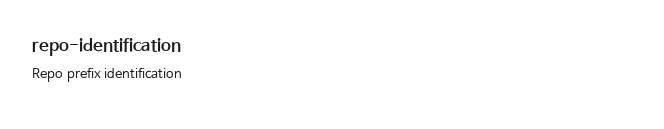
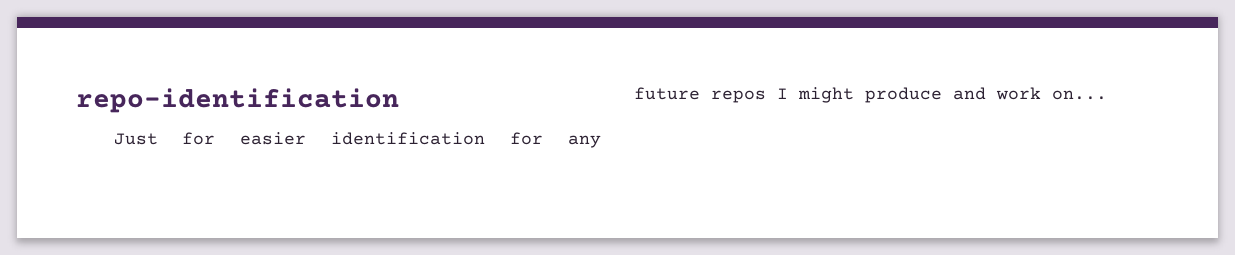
[32,67,183,82] Repo prefix identification -> [113,132,601,148] [634,87,1107,103] Just for easier identification for any future repos I might produce and work on...

